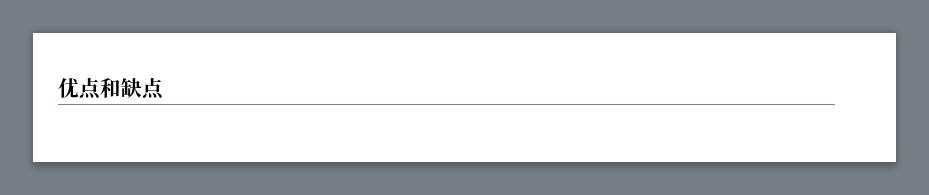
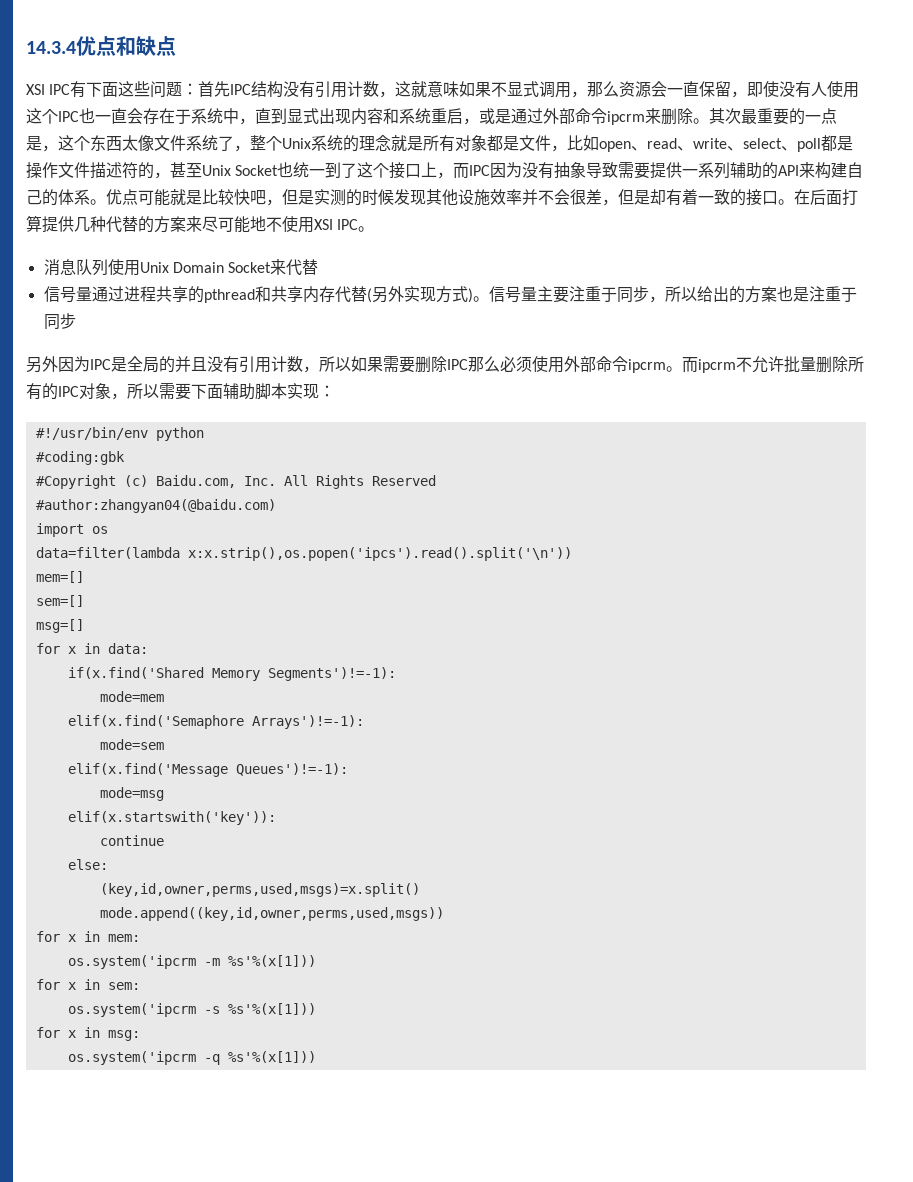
(58, 88) none -> [26,41,76,54] 14.3.4
(164, 89) none -> [26,81,860,98] [26,108,837,125] [26,135,853,152] [26,162,864,179] [26,189,858,206] [26,215,375,233] [43,259,319,276] [43,286,857,303] [43,313,76,330] [26,356,864,373] [26,383,335,400] [35,427,204,441] [35,451,125,465] [35,475,436,489] [35,499,276,513] [35,523,108,537] [35,547,572,561] [35,571,84,583] [35,595,84,607] [35,619,84,633] [35,643,148,654] [67,667,396,681] [99,691,164,702] [67,715,364,729] [99,739,164,750] [67,763,348,777] [99,787,164,801] [67,811,276,825] [99,835,164,846] [67,859,108,870] [99,883,420,897] [99,907,444,921] [35,931,140,942] [67,955,316,969] [35,979,140,990] [67,1003,316,1017] [35,1027,140,1041] [67,1051,316,1065] // XSI IPC有下面这些问题：首先IPC结构没有引用计数，这就意味如果不显式调用，那么资源会一直保留，即使没有人使用这个IPC也一直会存在于系统中，直到显式出现内容和系统重启，或是通过外部命令ipcrm来删除。其次最重要的一点是，这个东西太像文件系统了，整个Unix系统的理念就是所有对象都是文件，比如open、read、write、select、poll都是操作文件描述符的，甚至Unix Socket也统一到了这个接口上，而IPC因为没有抽象导致需要提供一系列辅助的API来构建自己的体系。优点可能就是比较快吧，但是实测的时候发现其他设施效率并不会很差，但是却有着一致的接口。在后面打算提供几种代替的方案来尽可能地不使用XSI IPC。 // 消息队列使用Unix Domain Socket来代替 // 信号量通过进程共享的pthread和共享内存代替(另外实现方式)。信号量主要注重于同步，所以给出的方案也是注重于同步 // 另外因为IPC是全局的并且没有引用计数，所以如果需要删除IPC那么必须使用外部命令ipcrm。而ipcrm不允许批量删除所有的IPC对象，所以需要下面辅助脚本实现： // #!/usr/bin/env python // #coding:gbk // #Copyright (c) Baidu.com, Inc. All Rights Reserved // #author:zhangyan04(@baidu.com) // import os // data=filter(lambda x:x.strip(),os.popen('ipcs').read().split('\n')) // mem=[] // sem=[] // msg=[] // for x in data: // if(x.find('Shared Memory Segments')!=-1): // mode=mem // elif(x.find('Semaphore Arrays')!=-1): // mode=sem // elif(x.find('Message Queues')!=-1): // mode=msg // elif(x.startswith('key')): // continue // else: // (key,id,owner,perms,used,msgs)=x.split() // mode.append((key,id,owner,perms,used,msgs)) // for x in mem: // os.system('ipcrm -m %s'%(x[1])) // for x in sem: // os.system('ipcrm -s %s'%(x[1])) // for x in msg: // os.system('ipcrm -q %s'%(x[1]))

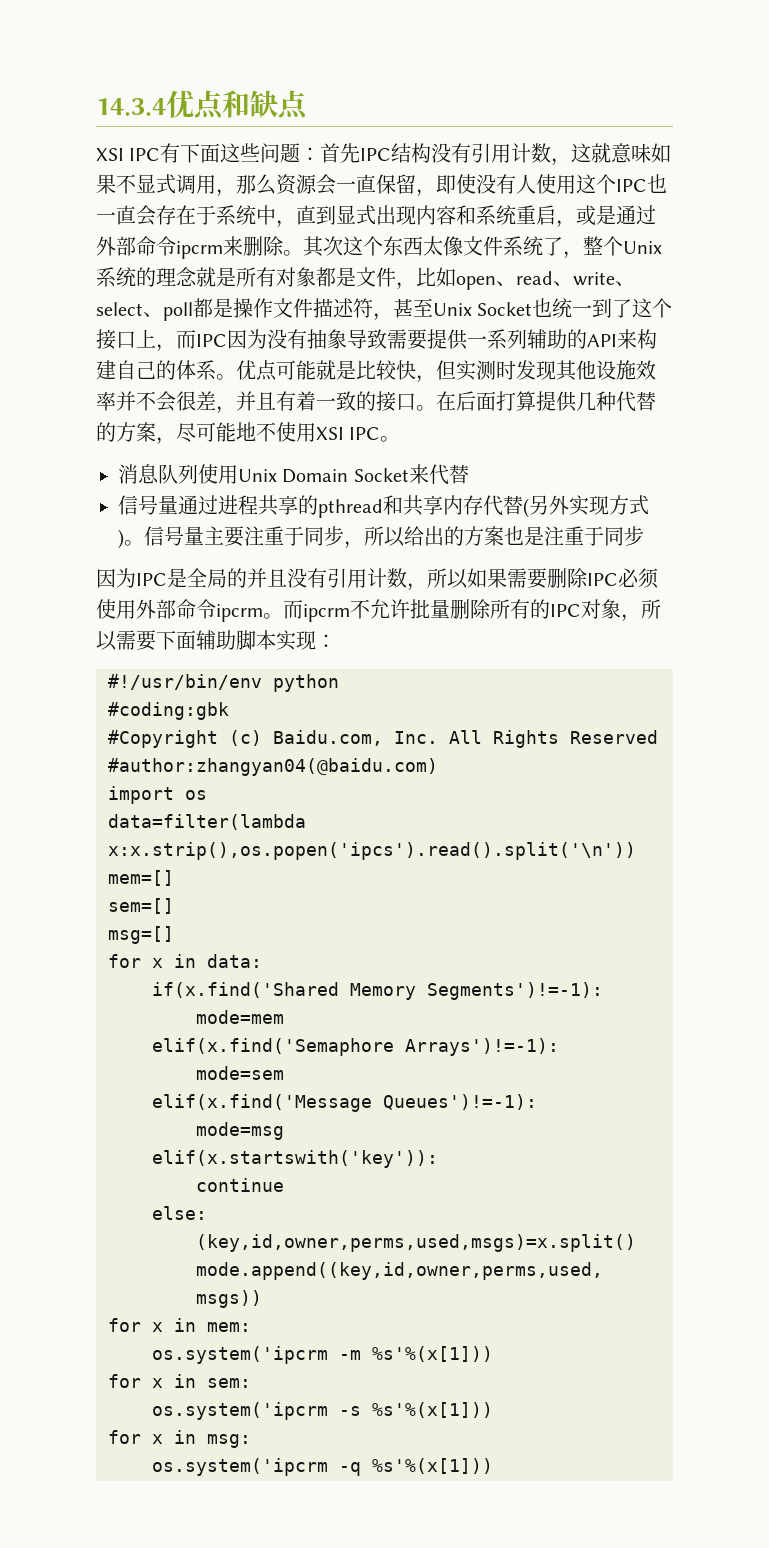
[741,108,837,125] [26,136,58,152] 最重要的一点是， -> (343, 246) none
[138,162,154,179] 的 -> (373, 308) none
[250,189,394,206] 吧，但是实测的时候 -> [416,360,516,383] ，但实测时
[618,189,666,205] 但是却 -> [236,391,276,411] 并且
[186,216,202,232] 来 -> [156,437,176,445] ，
[26,356,58,373] 另外 -> (644, 536) none
[468,356,500,372] 那么 -> (618, 579) none

